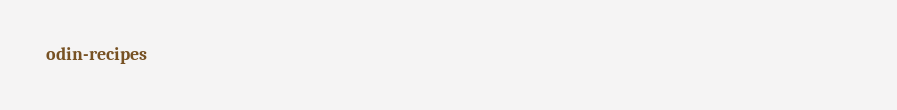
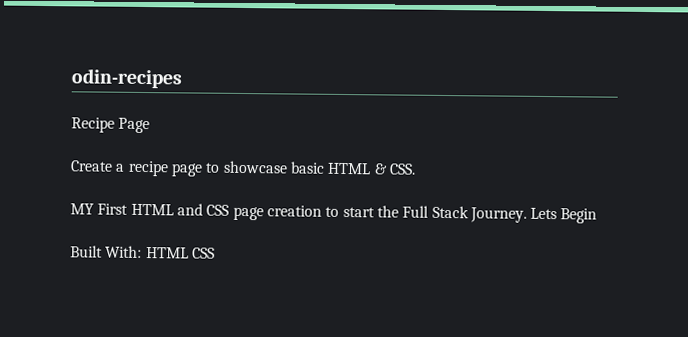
(147, 55) none -> [71,117,151,134] [70,160,416,177] [70,203,598,224] [70,245,215,259] // Recipe Page // Create a recipe page to showcase basic HTML & CSS. // MY First HTML and CSS page creation to start the Full Stack Journey. Lets Begin // Built With: HTML CSS

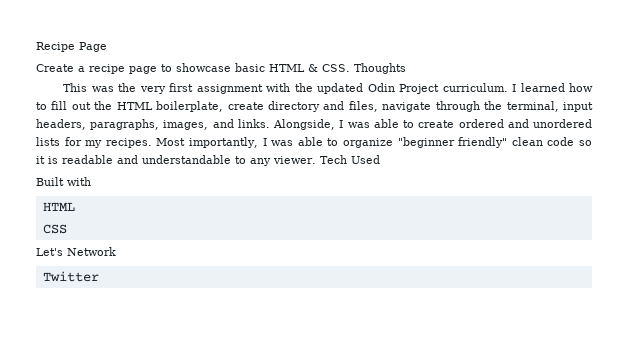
[71,68,182,89] odin-recipes // -> (36, 47) none
[70,203,598,224] // MY First HTML and CSS page creation to start the Full Stack Journey. Lets Begin -> [354,63,406,74] [63,83,594,94] [36,101,594,112] [36,119,592,130] [36,137,593,148] [36,155,380,166] Thoughts // This was the very first assignment with the updated Odin Project curriculum. I learned how to fill out the HTML boilerplate, create directory and files, navigate through the terminal, input headers, paragraphs, images, and links. Alongside, I was able to create ordered and unordered lists for my recipes. Most importantly, I was able to organize "beginner friendly" clean code so it is readable and understandable to any viewer. Tech Used
[105,245,215,259] With: HTML CSS -> [67,177,91,186] [42,202,75,211] [42,224,67,234] [36,247,116,256] [42,271,99,282] with // HTML // CSS // Let's Network // Twitter

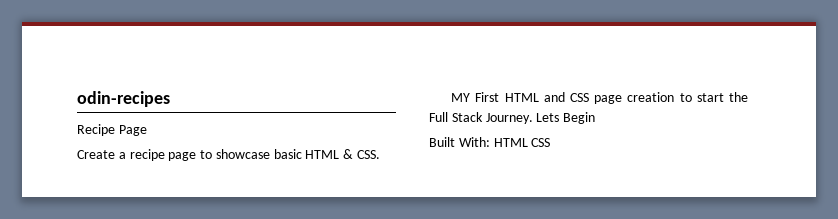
(36, 47) none -> [77,91,170,107] odin-recipes //
[354,63,406,74] [63,83,594,94] [36,101,594,112] [36,119,592,130] [36,137,593,148] [36,155,380,166] Thoughts // This was the very first assignment with the updated Odin Project curriculum. I learned how to fill out the HTML boilerplate, create directory and files, navigate through the terminal, input headers, paragraphs, images, and links. Alongside, I was able to create ordered and unordered lists for my recipes. Most importantly, I was able to organize "beginner friendly" clean code so it is readable and understandable to any viewer. Tech Used -> [451,92,748,104] [429,112,596,124] // MY First HTML and CSS page creation to start the Full Stack Journey. Lets Begin
[67,177,91,186] [42,202,75,211] [42,224,67,234] [36,247,116,256] [42,271,99,282] with // HTML // CSS // Let's Network // Twitter -> [458,137,551,147] With: HTML CSS

